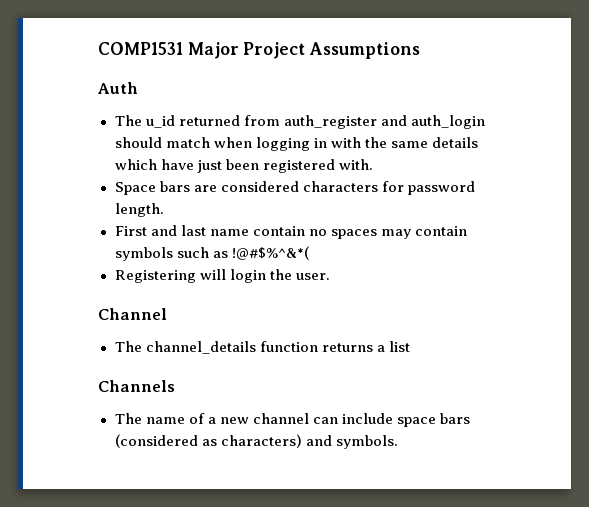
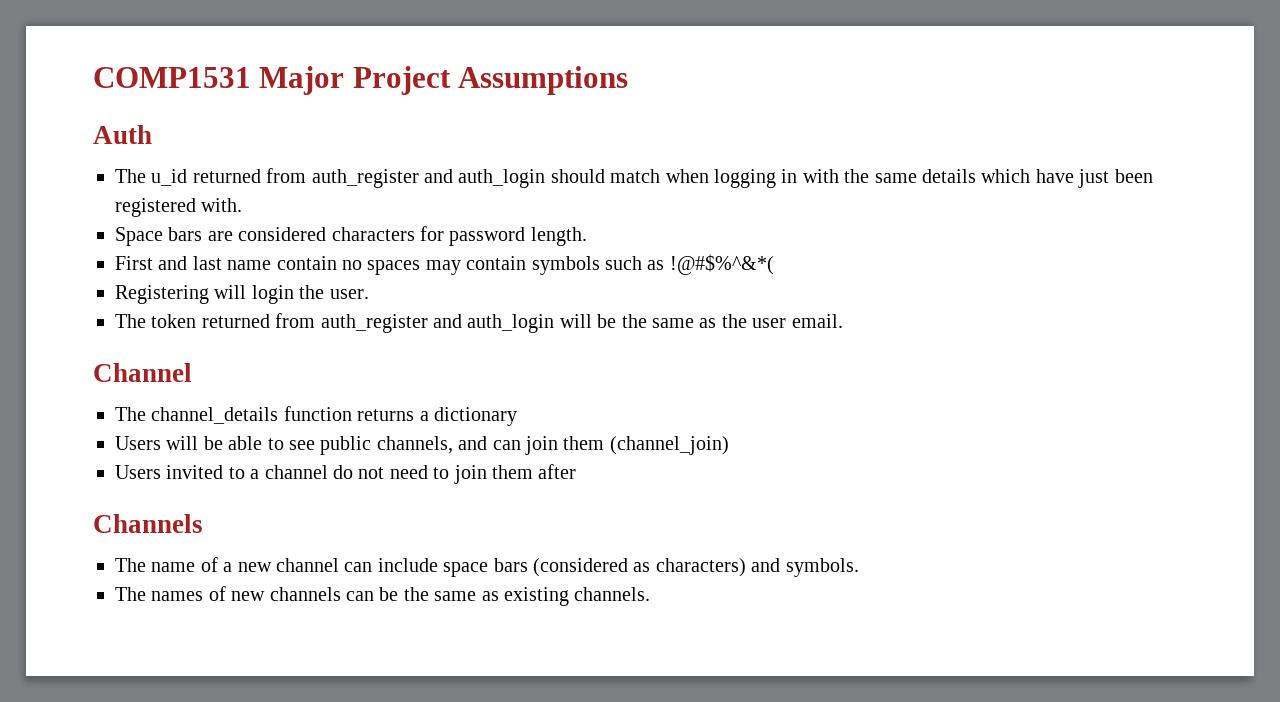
(330, 276) none -> [115,313,843,333] // The token returned from auth_register and auth_login will be the same as the user email.
[388,341,410,352] list -> [433,407,517,426] [115,436,729,455] [115,464,577,484] dictionary // Users will be able to see public channels, and can join them (channel_join) // Users invited to a channel do not need to join them after
(398, 442) none -> [115,586,651,606] // The names of new channels can be the same as existing channels.

